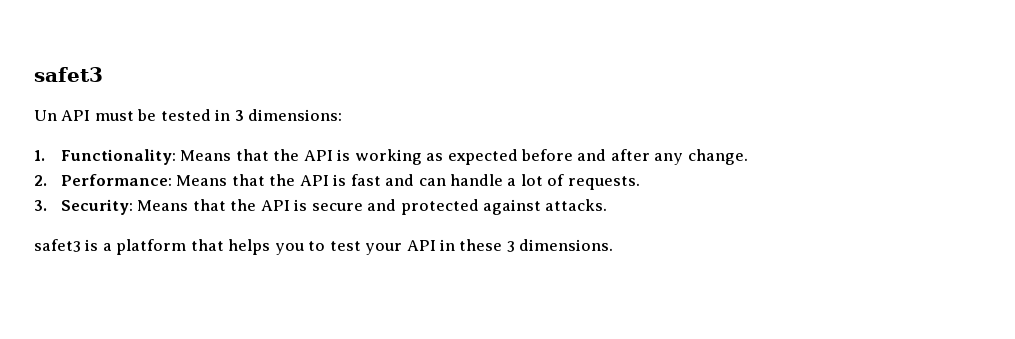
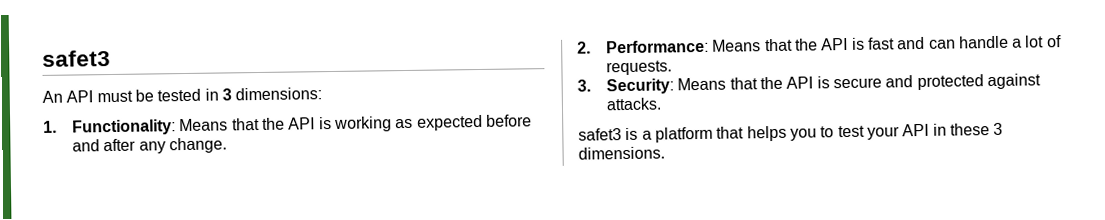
[34,110,57,121] Un -> [42,90,63,103] An

